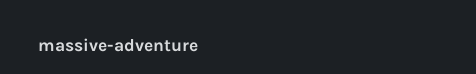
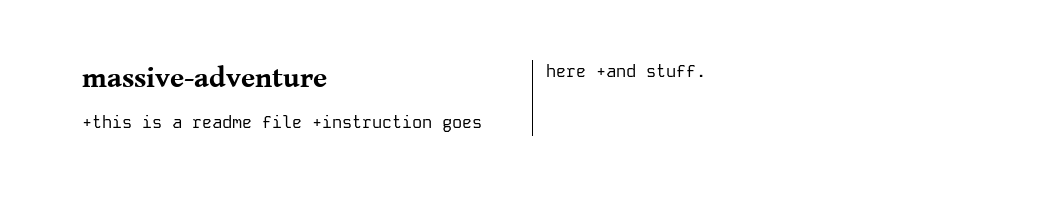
(198, 45) none -> [82,114,482,132] [546,64,706,77] // +this is a readme file +instruction goes here +and stuff.

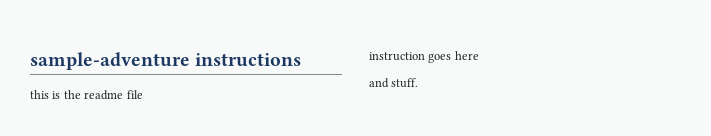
[82,65,327,87] [82,114,182,128] massive-adventure // +this is a -> [30,52,302,70] [30,90,81,99] sample-adventure instructions // this is the
[312,114,432,128] +instruction -> [369,52,425,61] // instruction
[596,64,636,77] +and -> [369,78,389,88] // and

